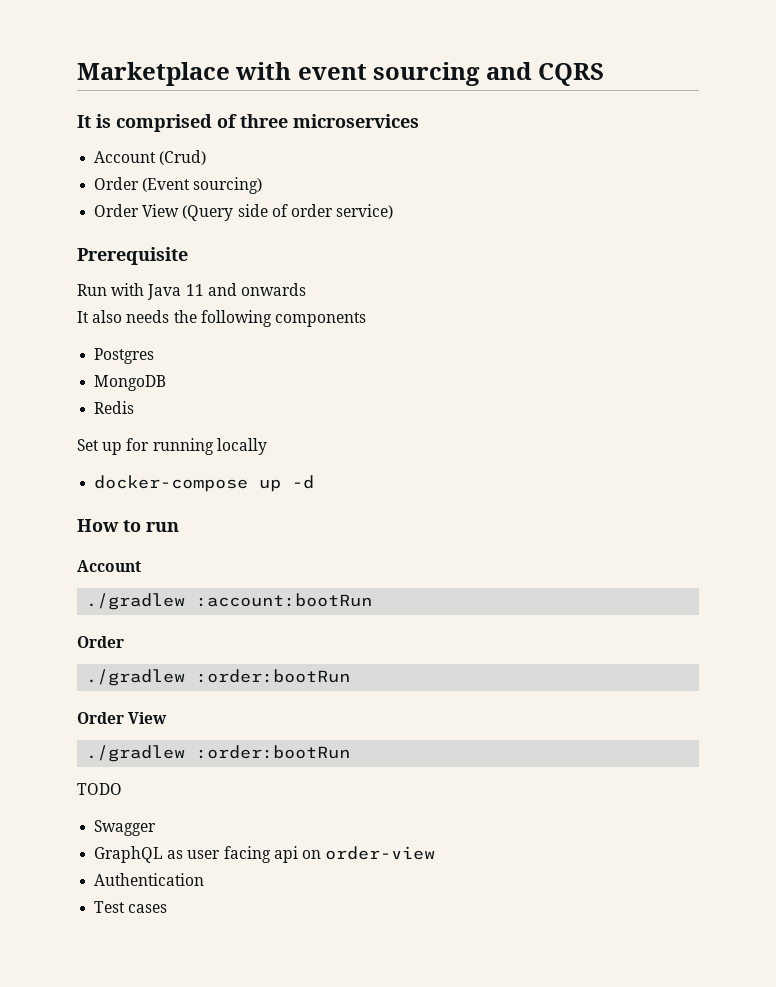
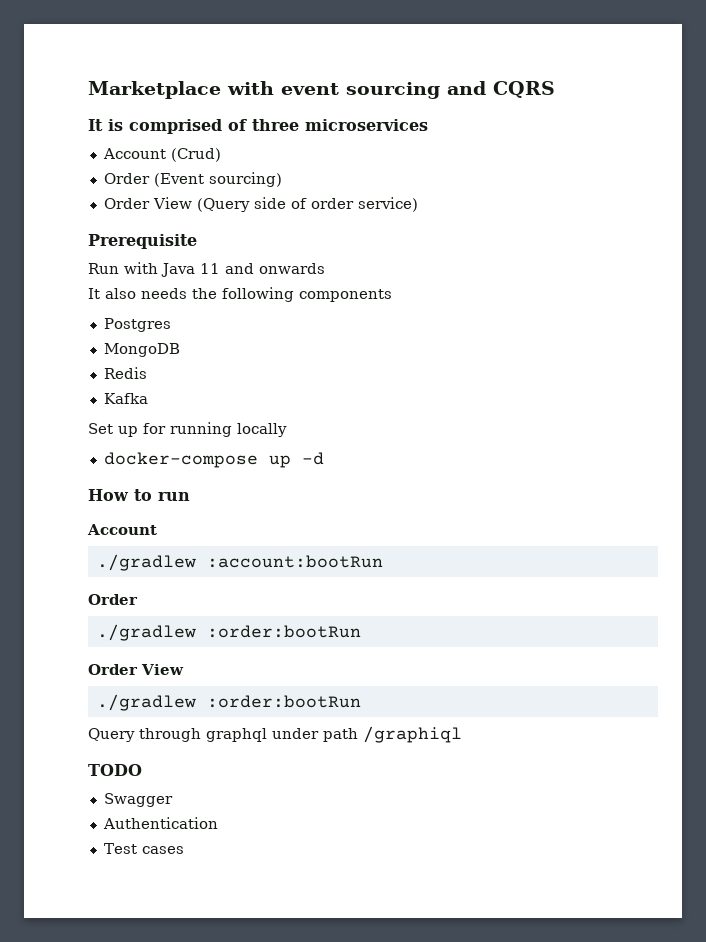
(135, 407) none -> [103,393,148,404] // Kafka
[77,783,122,795] [94,820,157,836] [94,846,436,863] TODO // Swagger // GraphQL as user facing api on order-view -> [88,726,462,743] [88,764,142,776] [103,793,173,807] Query through graphql under path /graphiql // TODO // Swagger

